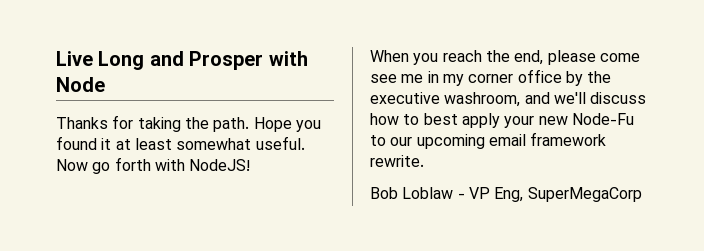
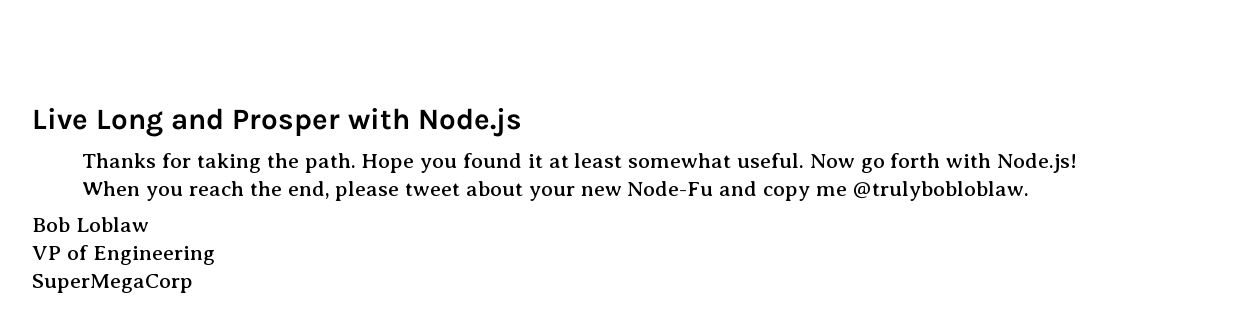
[56,77,105,92] Node -> [417,108,522,137] Node.js
[189,159,251,171] NodeJS! -> [997,153,1078,173] Node.js!
[599,53,640,62] [370,69,612,86] [370,92,647,107] [370,113,634,128] [370,132,607,149] [370,155,424,167] come see me in my corner office by the executive washroom, and we'll discuss how to best apply your new Node-Fu to our upcoming email framework rewrite. -> [405,181,1029,201] tweet about your new Node-Fu and copy me @trulybobloblaw.
[457,187,524,202] - VP Eng, -> [32,245,215,265] // VP of Engineering //

